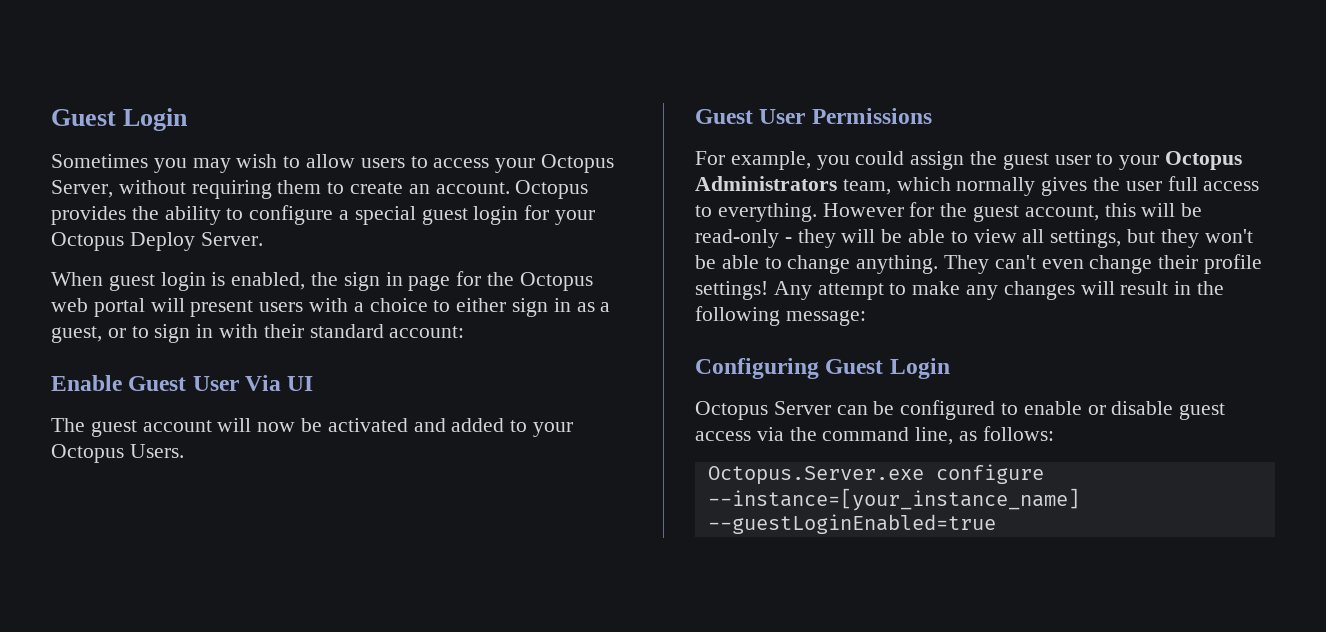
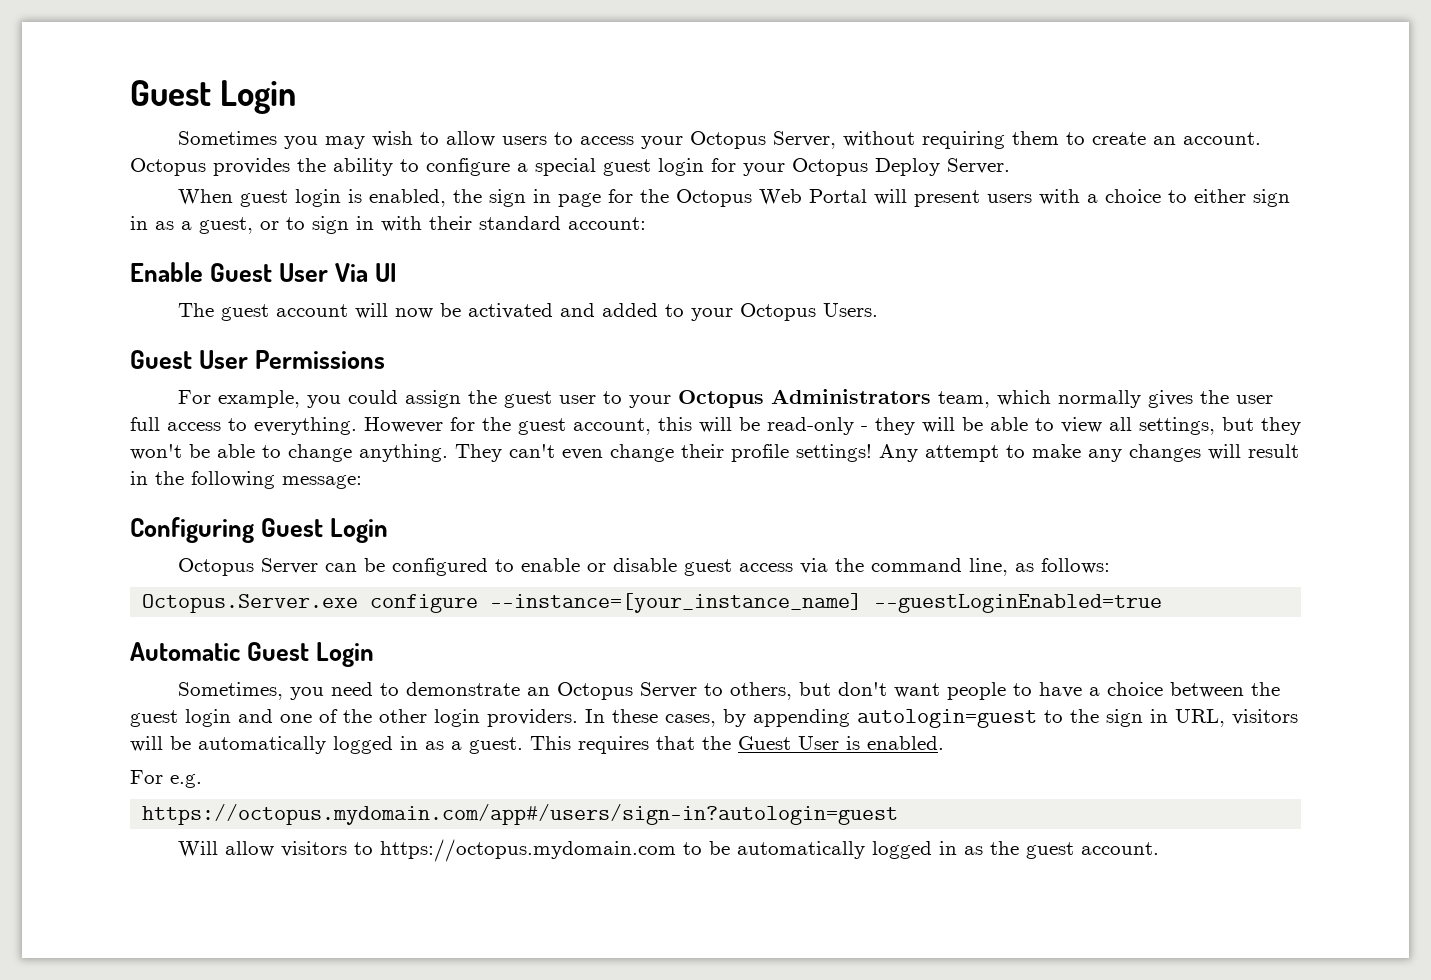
[51,298,145,317] web portal -> [758,189,867,205] Web Portal
(996, 524) none -> [130,642,375,667] [177,682,1280,700] [130,709,1298,728] [130,736,944,754] [130,770,202,788] [142,804,899,825] [177,839,1159,862] // Automatic Guest Login // Sometimes, you need to demonstrate an Octopus Server to others, but don't want people to have a choice between the guest login and one of the other login providers. In these cases, by appending autologin=guest to the sign in URL, visitors will be automatically logged in as a guest. This requires that the Guest User is enabled. // For e.g. // https://octopus.mydomain.com/app#/users/sign-in?autologin=guest // Will allow visitors to https://octopus.mydomain.com to be automatically logged in as the guest account.

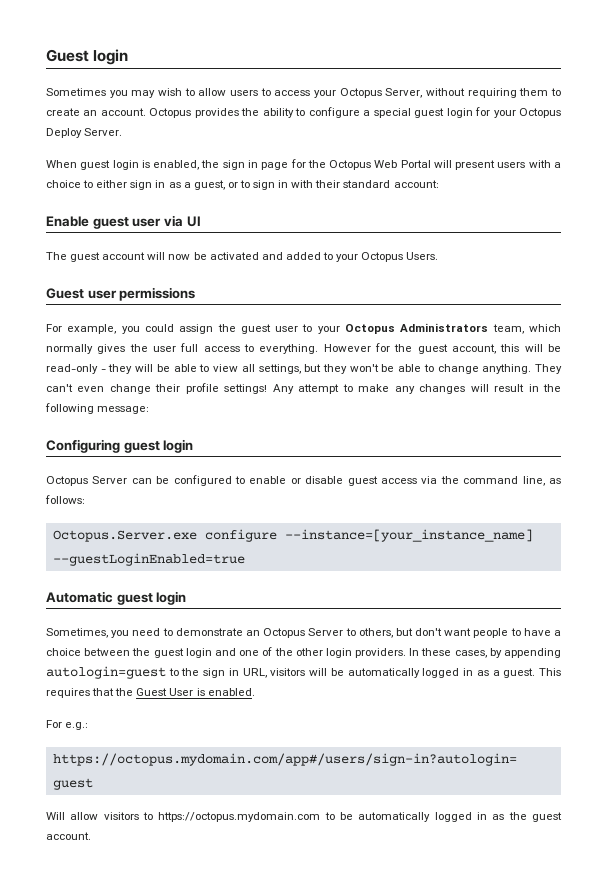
[130,80,297,114] Guest Login -> [46,49,129,65] Guest login
[210,263,369,282] Guest User Via -> [92,215,183,229] guest user via
[199,350,386,369] User Permissions -> [87,287,196,301] user permissions
[261,518,389,543] Guest Login -> [123,439,194,453] guest login
[247,642,375,667] Guest Login -> [116,591,187,605] guest login
[170,774,202,788] e.g. -> [65,722,89,730] e.g.:

